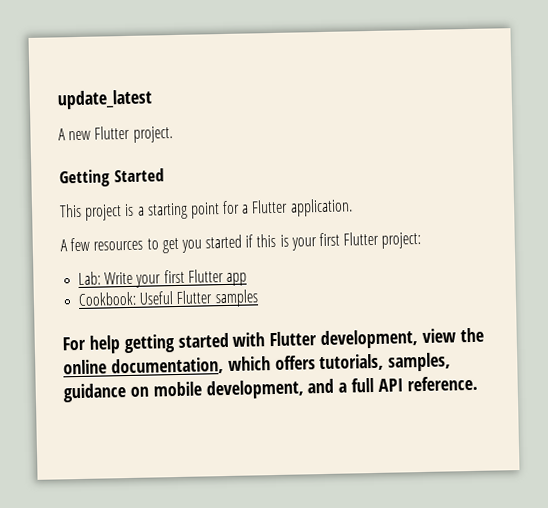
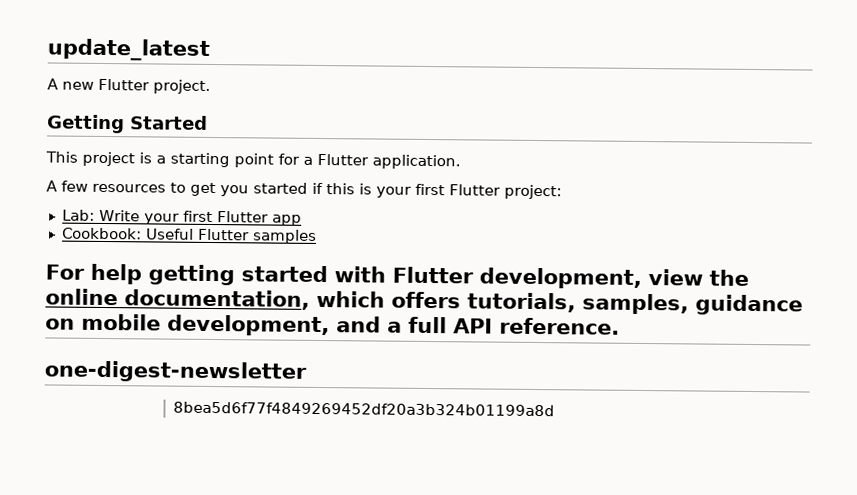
(478, 383) none -> [44,360,307,383] [172,401,555,417] // one-digest-newsletter // 8bea5d6f77f4849269452df20a3b324b01199a8d

